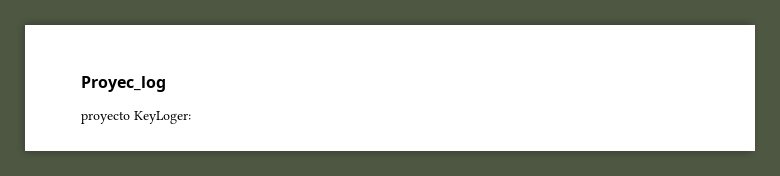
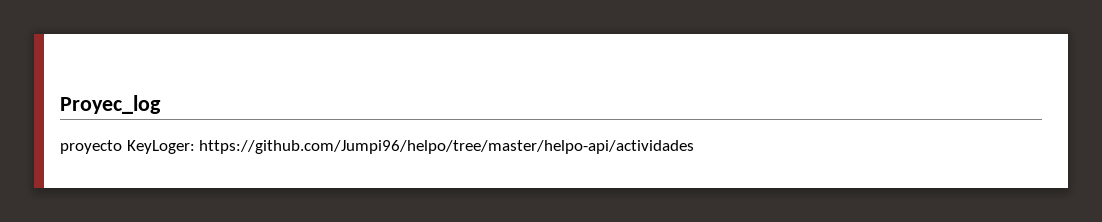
(191, 117) none -> [199,140,695,154] https://github.com/Jumpi96/helpo/tree/master/helpo-api/actividades

